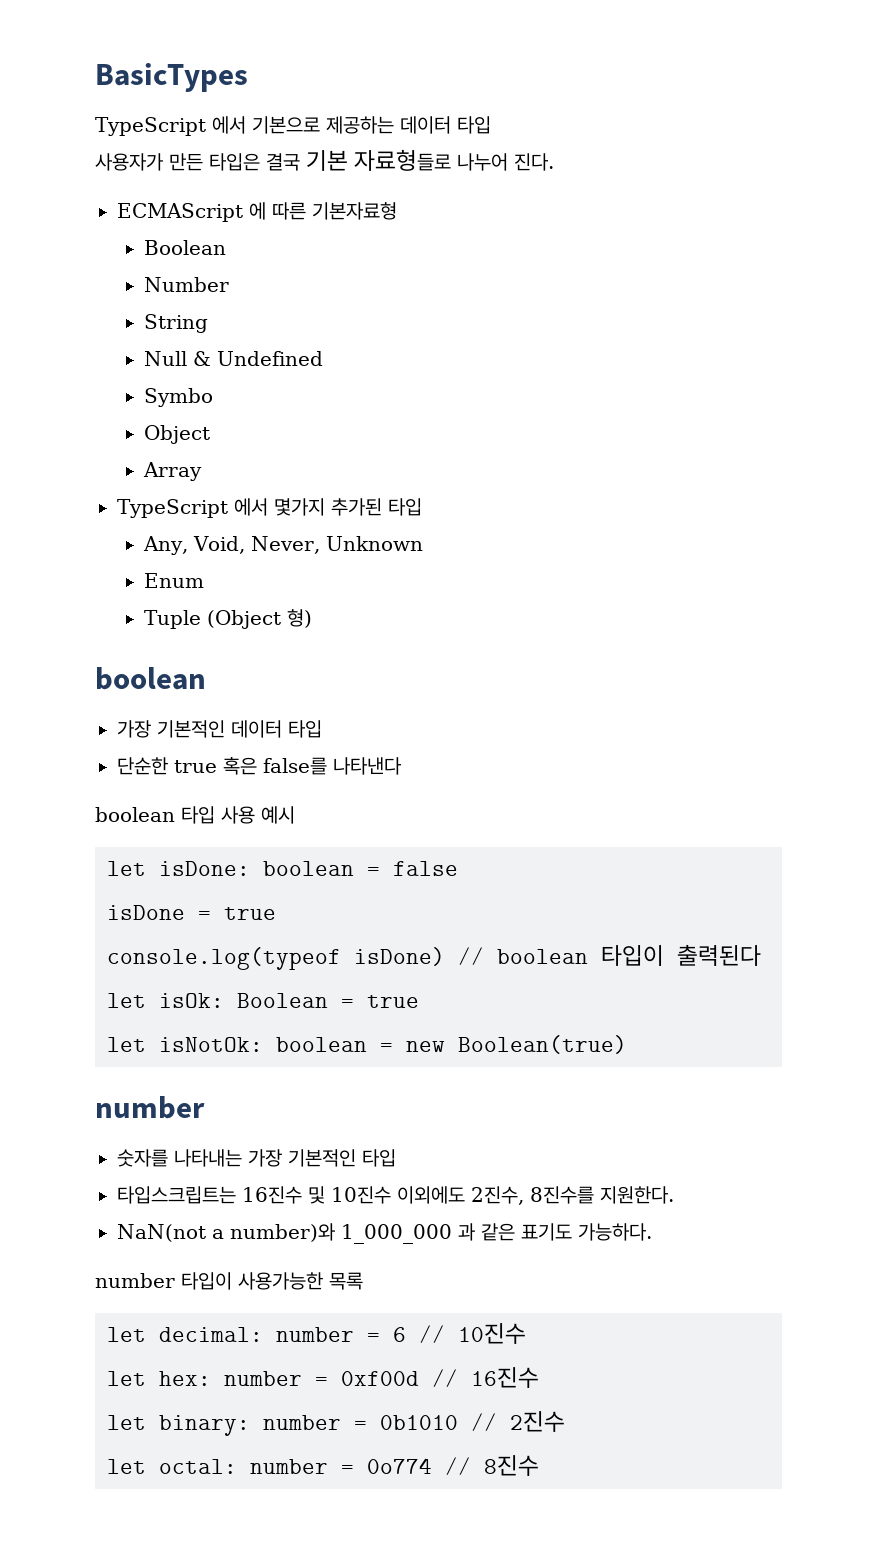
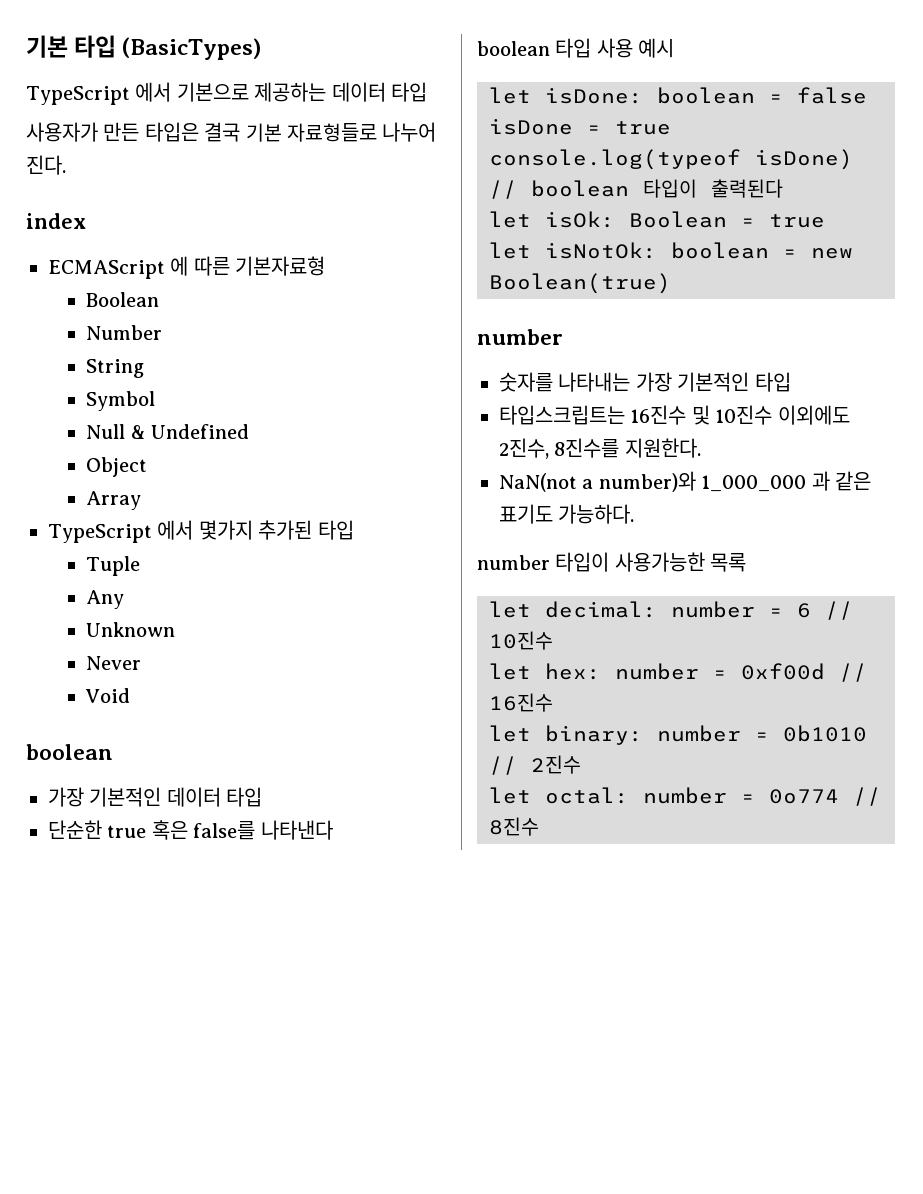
[95,63,248,92] BasicTypes -> [26,35,262,60] 기본 타입 (BasicTypes)
(555, 162) none -> [26,213,86,229] // index
(208, 323) none -> [86,391,156,411] // Symbol
[143,388,213,407] // Symbo -> (250, 431) none
[142,536,423,555] [143,573,204,588] [143,609,312,629] Any, Void, Never, Unknown // Enum // Tuple (Object 형) -> [86,556,141,576] [86,590,125,609] [86,622,176,637] [86,656,142,670] [85,688,131,703] Tuple // Any // Unknown // Never // Void

